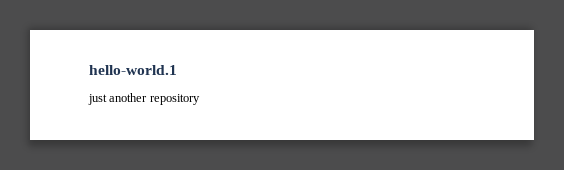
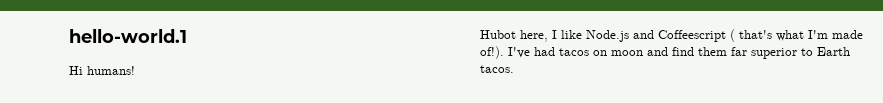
[88,93,200,105] just another repository -> [69,66,135,75] [480,29,863,42] [480,46,850,59] [480,65,514,73] Hi humans! // Hubot here, I like Node.js and Coffeescript ( that's what I'm made of!). I've had tacos on moon and find them far superior to Earth tacos.

